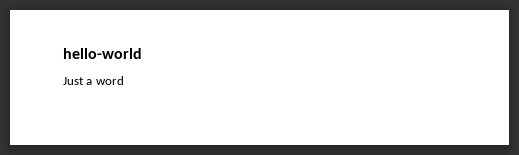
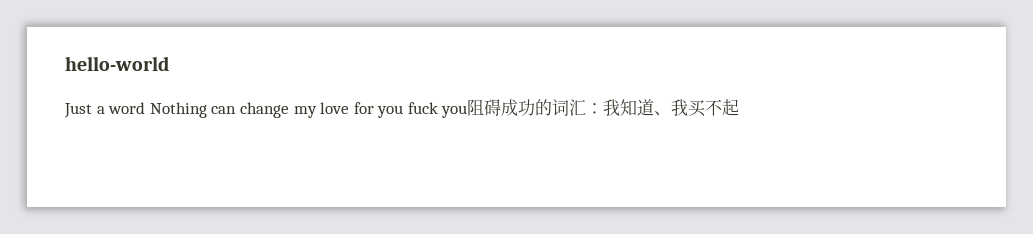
(124, 80) none -> [149,99,740,118] Nothing can change my love for you fuck you阻碍成功的词汇：我知道、我买不起

